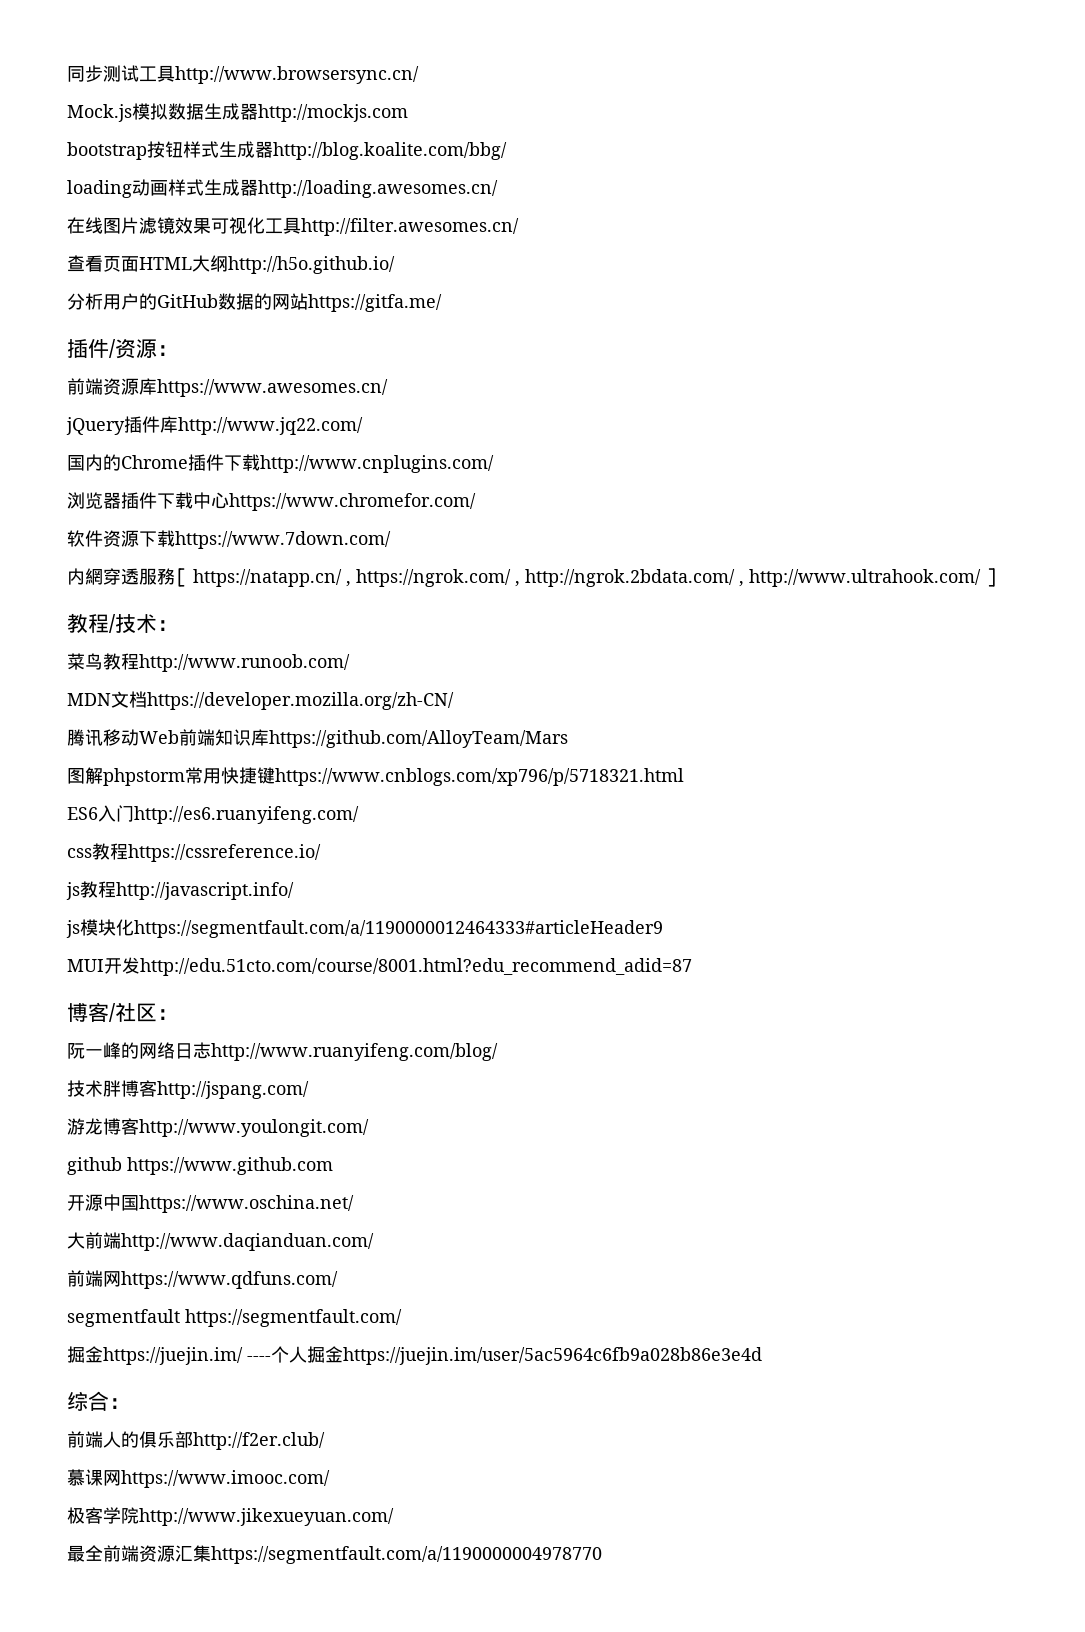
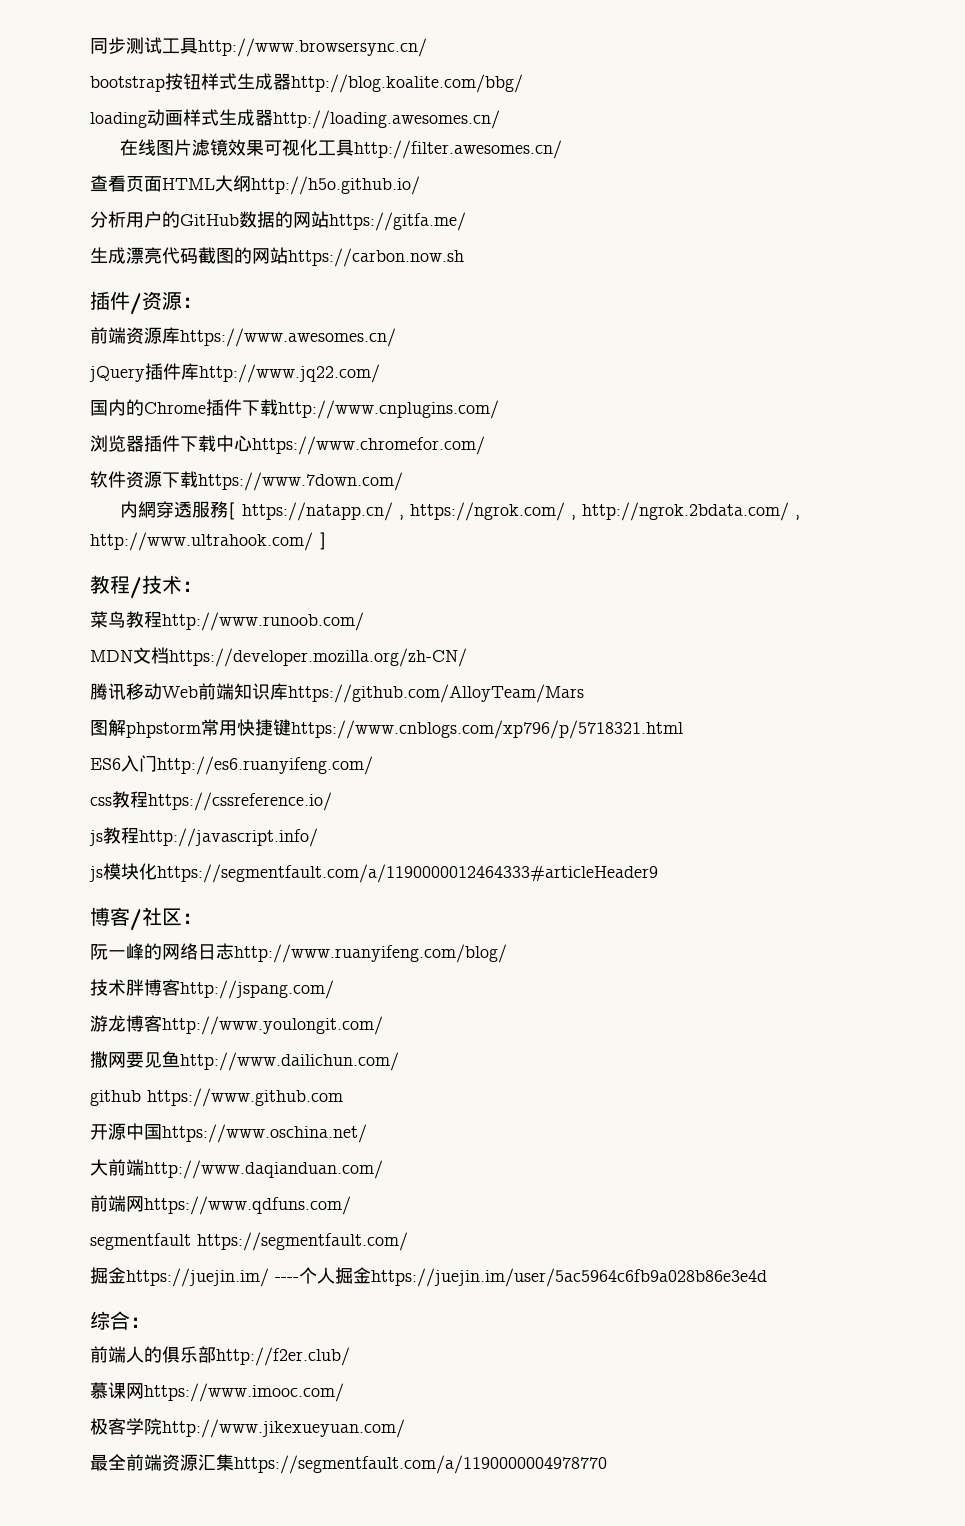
[67,103,408,122] // Mock.js模拟数据生成器http://mockjs.com -> (427, 47) none
(442, 303) none -> [90,247,464,267] // 生成漂亮代码截图的网站https://carbon.now.sh
[67,957,692,976] // MUI开发http://edu.51cto.com/course/8001.html?edu_recommend_adid=87 -> (658, 873) none
(369, 1128) none -> [90,1051,399,1071] // 撒网要见鱼http://www.dailichun.com/

